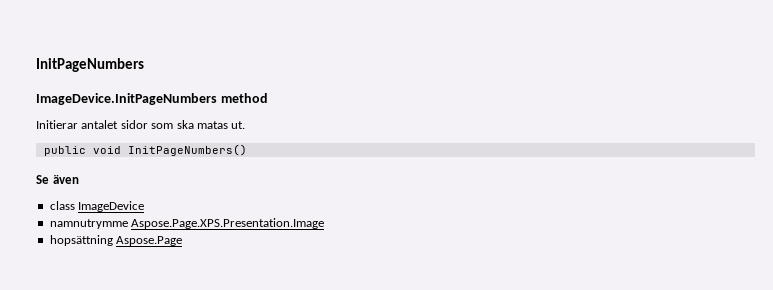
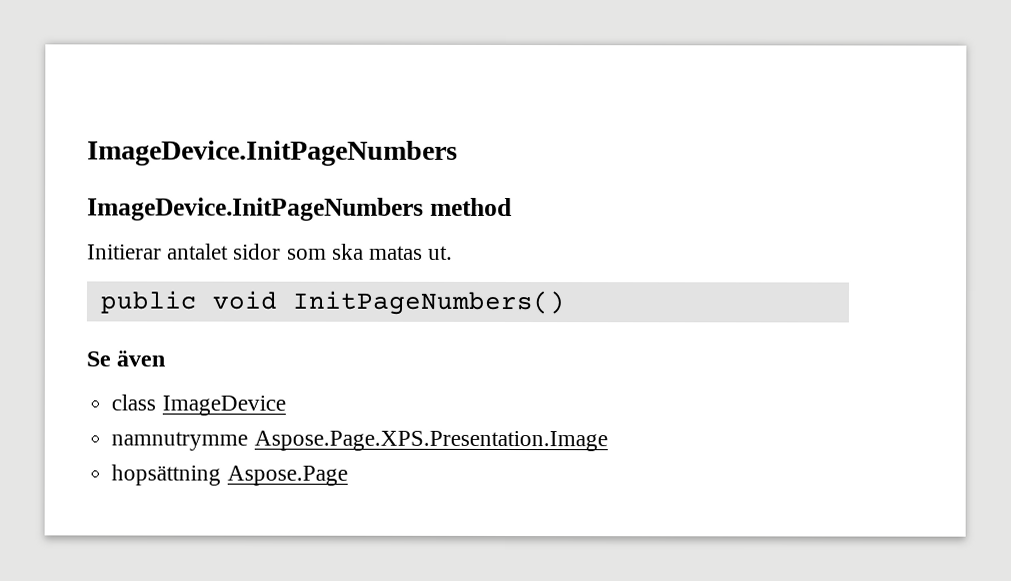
[36,58,144,72] InitPageNumbers -> [87,140,458,166] ImageDevice.InitPageNumbers

